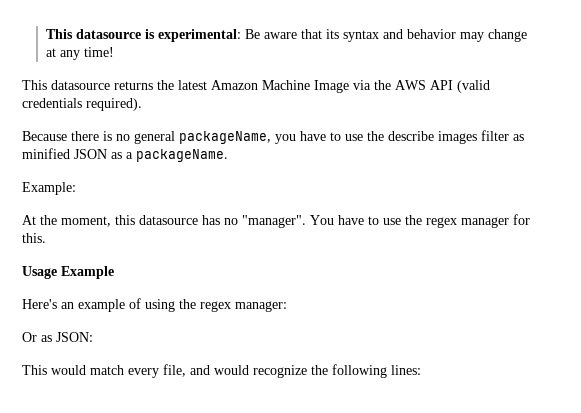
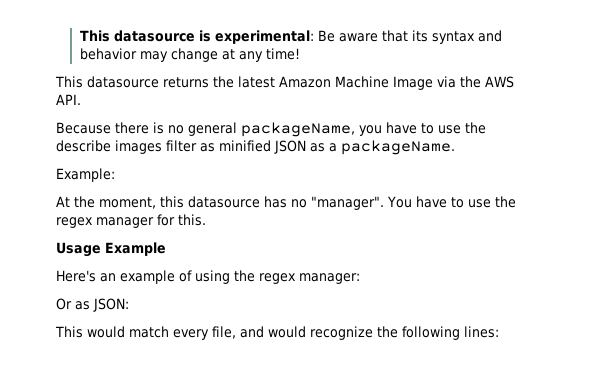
[430,80,490,93] [22,98,142,111] API (valid credentials required). -> [56,94,81,105] API.

